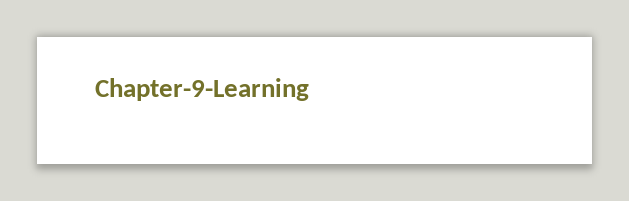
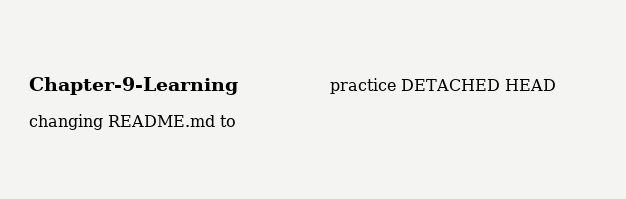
(309, 89) none -> [29,114,236,130] [330,78,556,94] // changing README.md to practice DETACHED HEAD

